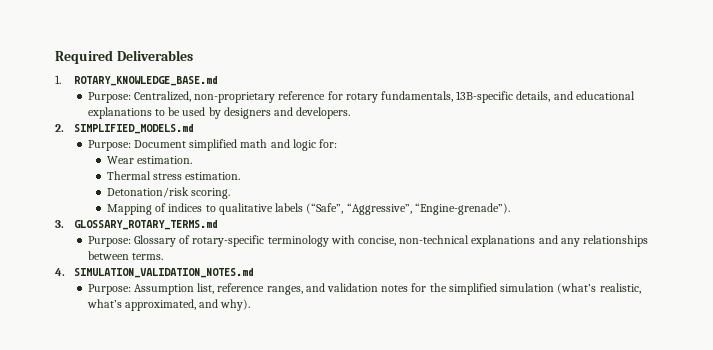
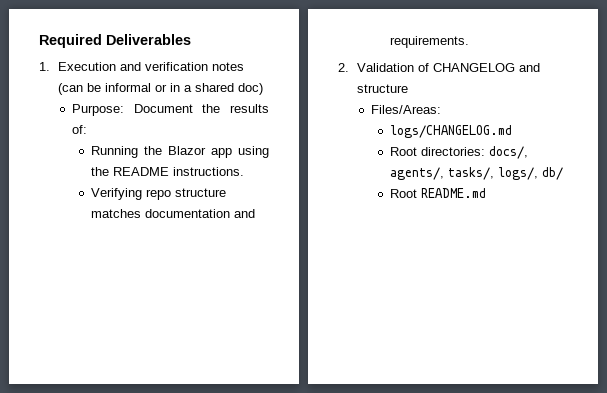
[74,76,219,86] [87,91,635,103] [87,107,351,119] [55,124,195,134] [87,139,338,151] [106,156,193,164] [106,171,241,180] [106,187,231,199] [106,203,510,215] [55,220,219,230] [87,235,649,247] [87,251,163,260] [55,268,255,278] [87,283,641,295] [86,299,251,311] ROTARY_KNOWLEDGE_BASE.md // Purpose: Centralized, non-proprietary reference for rotary fundamentals, 13B-specific details, and educational explanations to be used by designers and developers. // 2. SIMPLIFIED_MODELS.md // Purpose: Document simplified math and logic for: // Wear estimation. // Thermal stress estimation. // Detonation/risk scoring. // Mapping of indices to qualitative labels (“Safe”, “Aggressive”, “Engine-grenade”). // 3. GLOSSARY_ROTARY_TERMS.md // Purpose: Glossary of rotary-specific terminology with concise, non-technical explanations and any relationships between terms. // 4. SIMULATION_VALIDATION_NOTES.md // Purpose: Assumption list, reference ranges, and validation notes for the simplified simulation (what’s realistic, what’s approximated, and why). -> [57,62,244,71] [57,83,263,95] [72,104,269,116] [72,125,88,134] [91,146,269,158] [91,167,245,176] [91,188,227,200] [91,209,256,218] [390,36,470,48] [338,63,540,72] [356,84,408,93] [371,105,442,114] [390,125,513,138] [390,146,529,159] [390,167,564,180] [390,188,487,198] Execution and verification notes (can be informal or in a shared doc) // Purpose: Document the results of: // Running the Blazor app using the README instructions. // Verifying repo structure matches documentation and requirements. // 2. Validation of CHANGELOG and structure // Files/Areas: // logs/CHANGELOG.md // Root directories: docs/, agents/, tasks/, logs/, db/ // Root README.md

